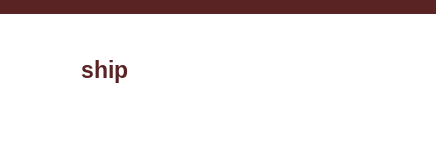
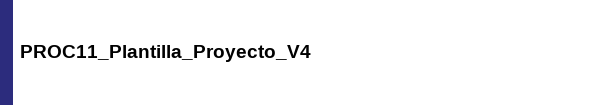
[81,60,128,83] ship -> [20,45,311,62] PROC11_Plantilla_Proyecto_V4

